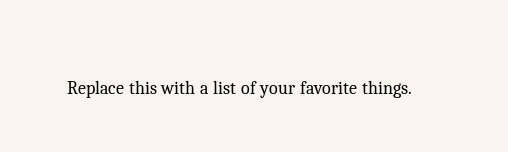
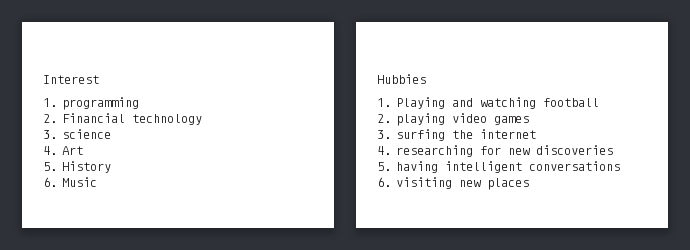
[67,80,412,98] Replace this with a list of your favorite things. -> [43,75,99,84] [43,97,140,110] [43,113,203,125] [43,129,112,139] [43,146,84,155] [43,161,112,173] [43,177,98,187] [377,74,426,84] [377,97,600,109] [377,113,530,126] [377,129,537,141] [377,145,614,157] [377,161,621,173] [377,177,530,190] Interest // 1. programming // 2. Financial technology // 3. science // 4. Art // 5. History // 6. Music // Hubbies // 1. Playing and watching football // 2. playing video games // 3. surfing the internet // 4. researching for new discoveries // 5. having intelligent conversations // 6. visiting new places

